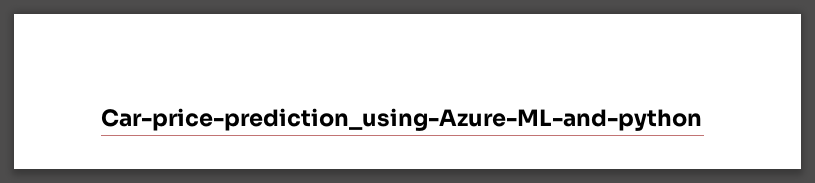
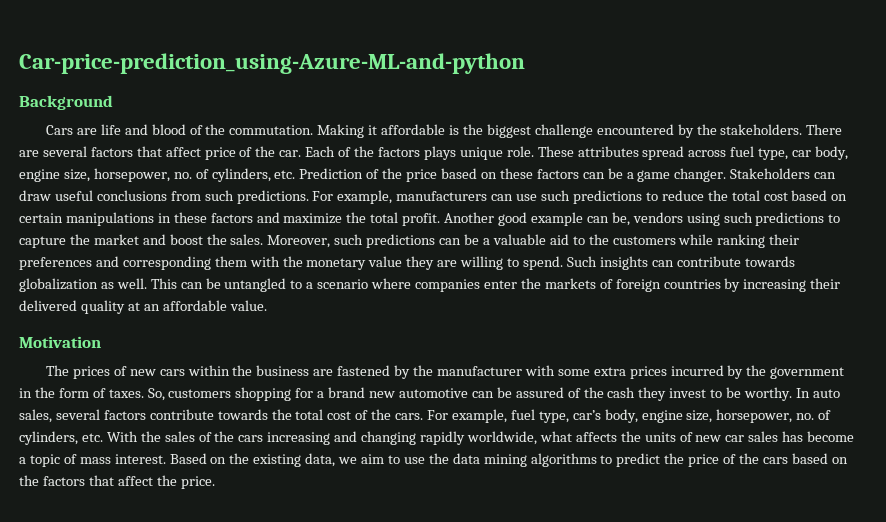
(702, 119) none -> [19,95,113,110] [45,124,843,138] [19,146,849,160] [19,168,837,182] [19,190,848,204] [19,212,841,226] [19,234,800,248] [19,256,795,270] [19,278,841,292] [19,300,267,314] [19,336,101,348] [45,365,845,379] [19,387,840,401] [19,409,832,423] [19,431,855,445] [19,453,848,467] [19,475,215,489] // Background // Cars are life and blood of the commutation. Making it affordable is the biggest challenge encountered by the stakeholders. There are several factors that affect price of the car. Each of the factors plays unique role. These attributes spread across fuel type, car body, engine size, horsepower, no. of cylinders, etc. Prediction of the price based on these factors can be a game changer. Stakeholders can draw useful conclusions from such predictions. For example, manufacturers can use such predictions to reduce the total cost based on certain manipulations in these factors and maximize the total profit. Another good example can be, vendors using such predictions to capture the market and boost the sales. Moreover, such predictions can be a valuable aid to the customers while ranking their preferences and corresponding them with the monetary value they are willing to spend. Such insights can contribute towards globalization as well. This can be untangled to a scenario where companies enter the markets of foreign countries by increasing their delivered quality at an affordable value. // Motivation // The prices of new cars within the business are fastened by the manufacturer with some extra prices incurred by the government in the form of taxes. So, customers shopping for a brand new automotive can be assured of the cash they invest to be worthy. In auto sales, several factors contribute towards the total cost of the cars. For example, fuel type, car’s body, engine size, horsepower, no. of cylinders, etc. With the sales of the cars increasing and changing rapidly worldwide, what affects the units of new car sales has become a topic of mass interest. Based on the existing data, we aim to use the data mining algorithms to predict the price of the cars based on the factors that affect the price.

